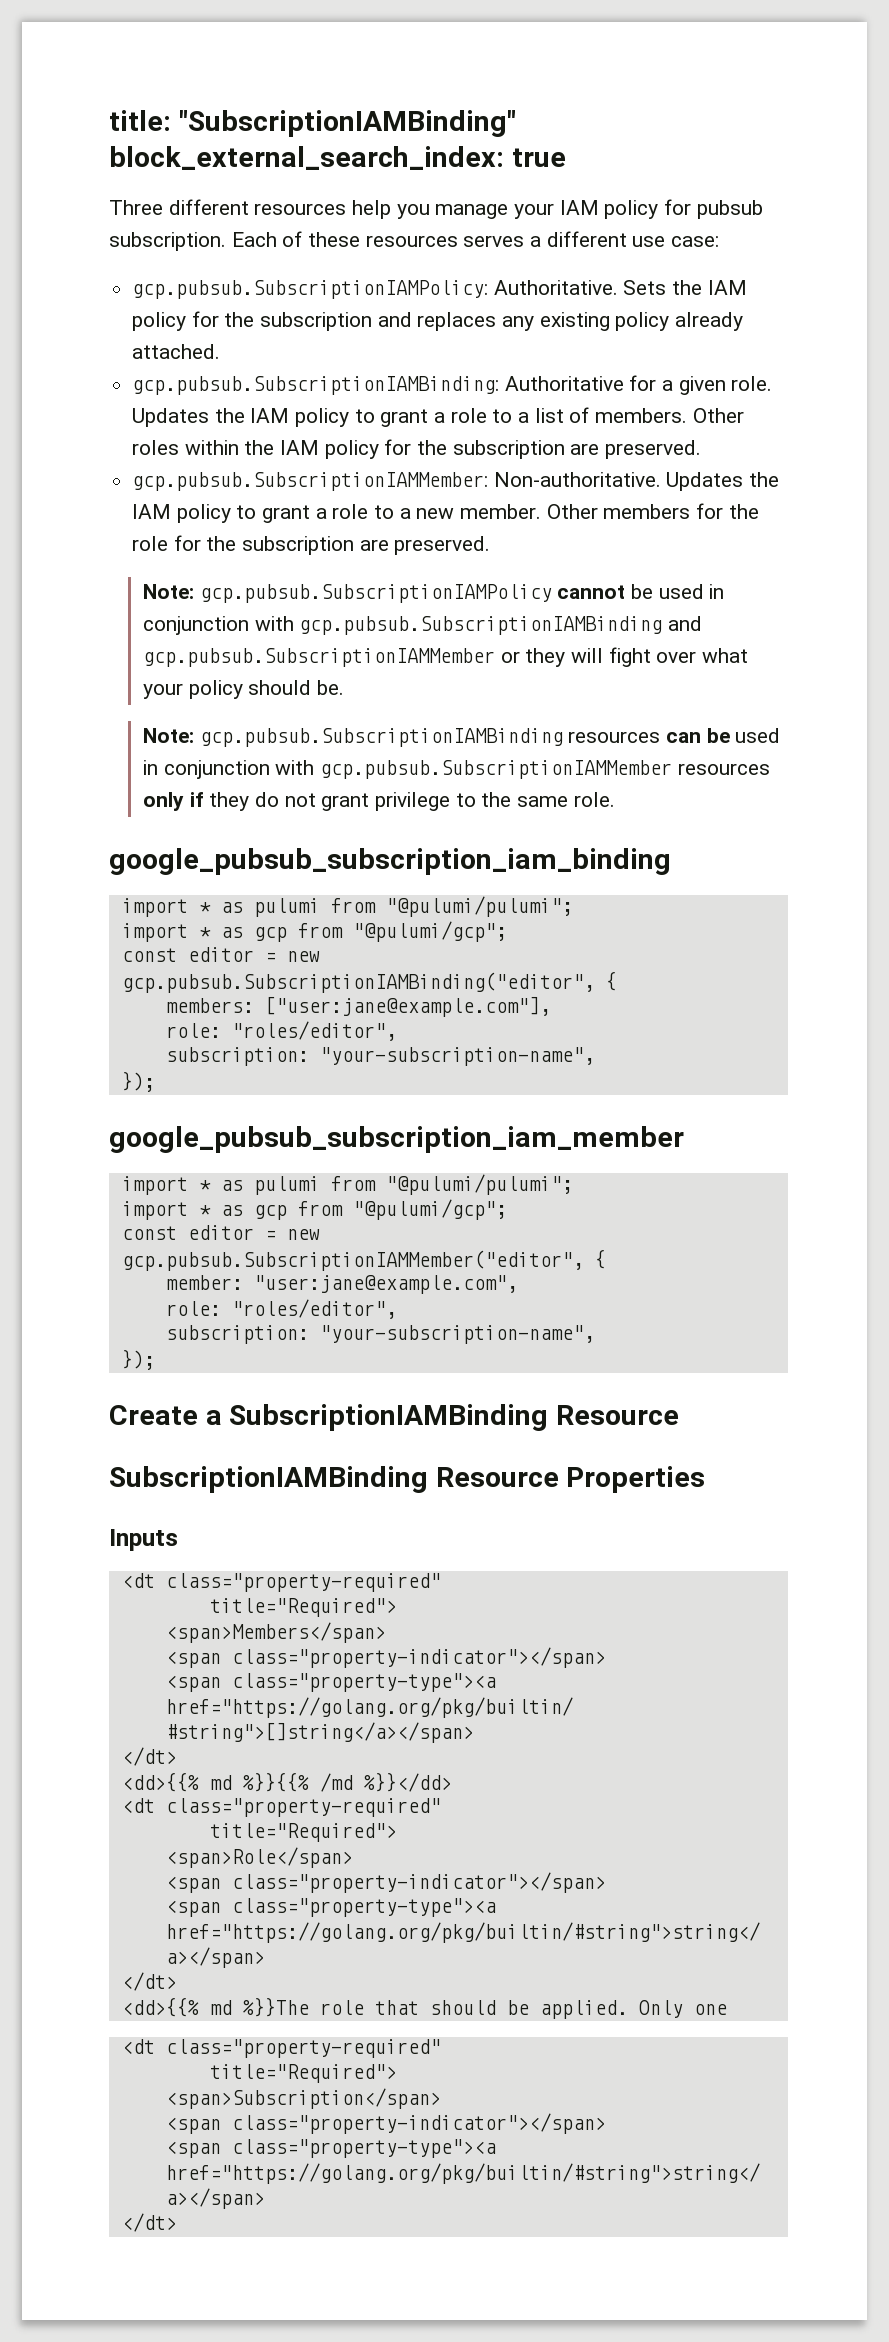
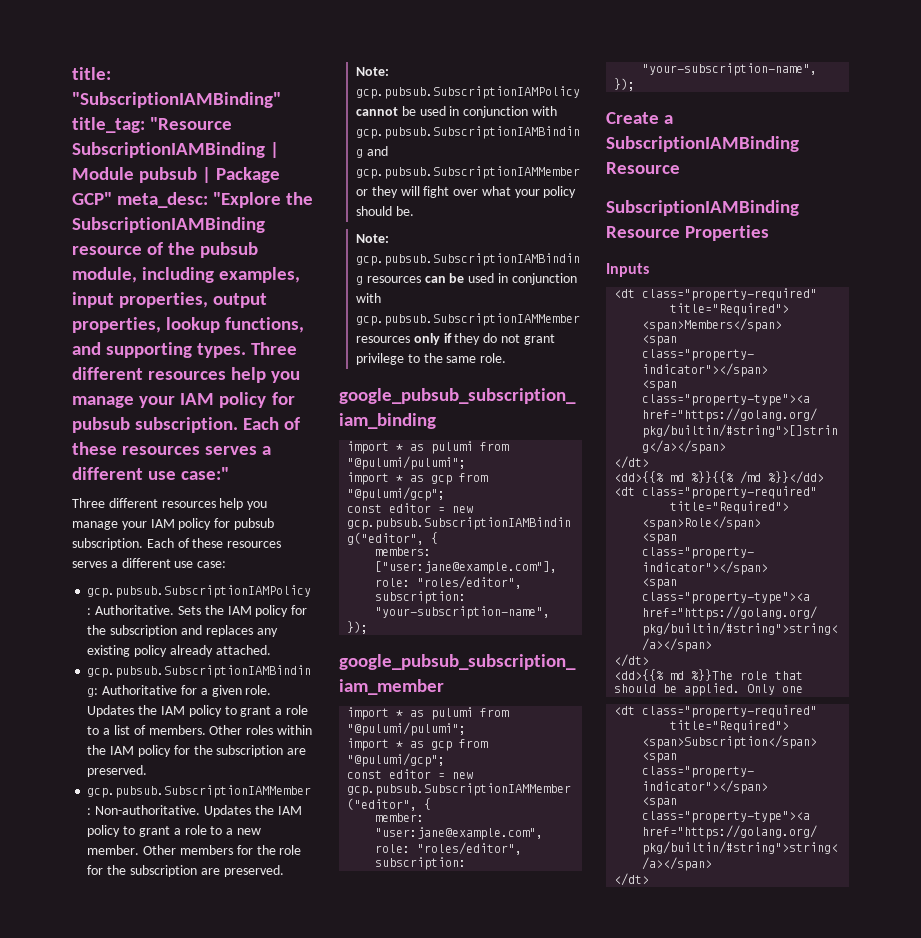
[109,146,566,170] block_external_search_index: true -> [72,117,233,133] [72,142,280,158] [72,167,281,183] [72,192,314,208] [72,217,265,233] [72,242,259,258] [72,267,301,283] [72,292,268,308] [72,317,305,333] [72,342,298,358] [72,367,301,383] [72,392,295,408] [72,417,301,433] [72,442,272,455] [72,467,230,480] title_tag: "Resource SubscriptionIAMBinding | Module pubsub | Package GCP" meta_desc: "Explore the SubscriptionIAMBinding resource of the pubsub module, including examples, input properties, output properties, lookup functions, and supporting types. Three different resources help you manage your IAM policy for pubsub subscription. Each of these resources serves a different use case:"

